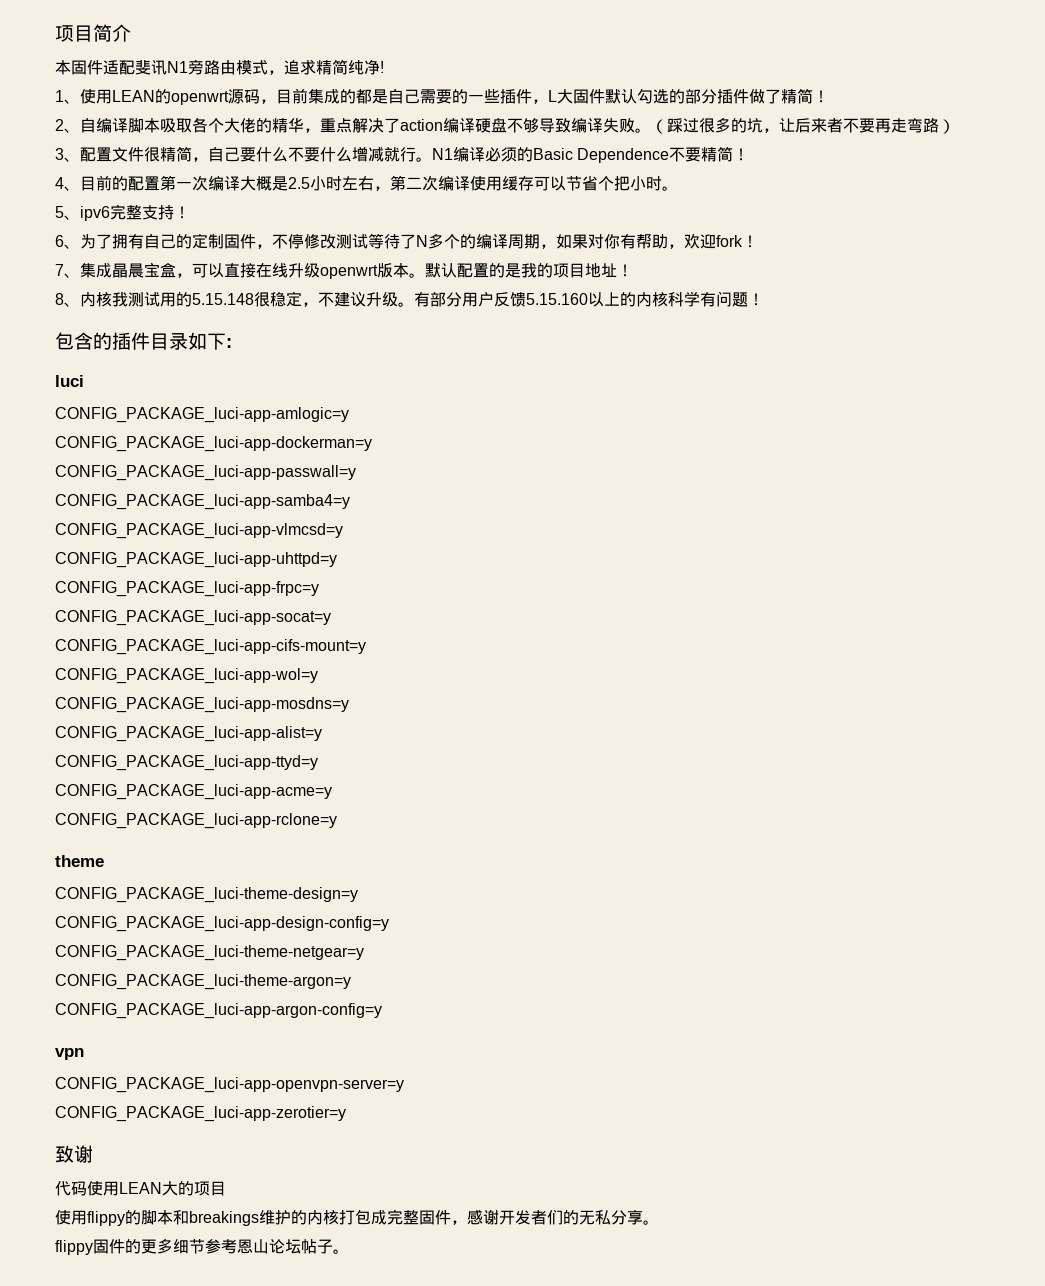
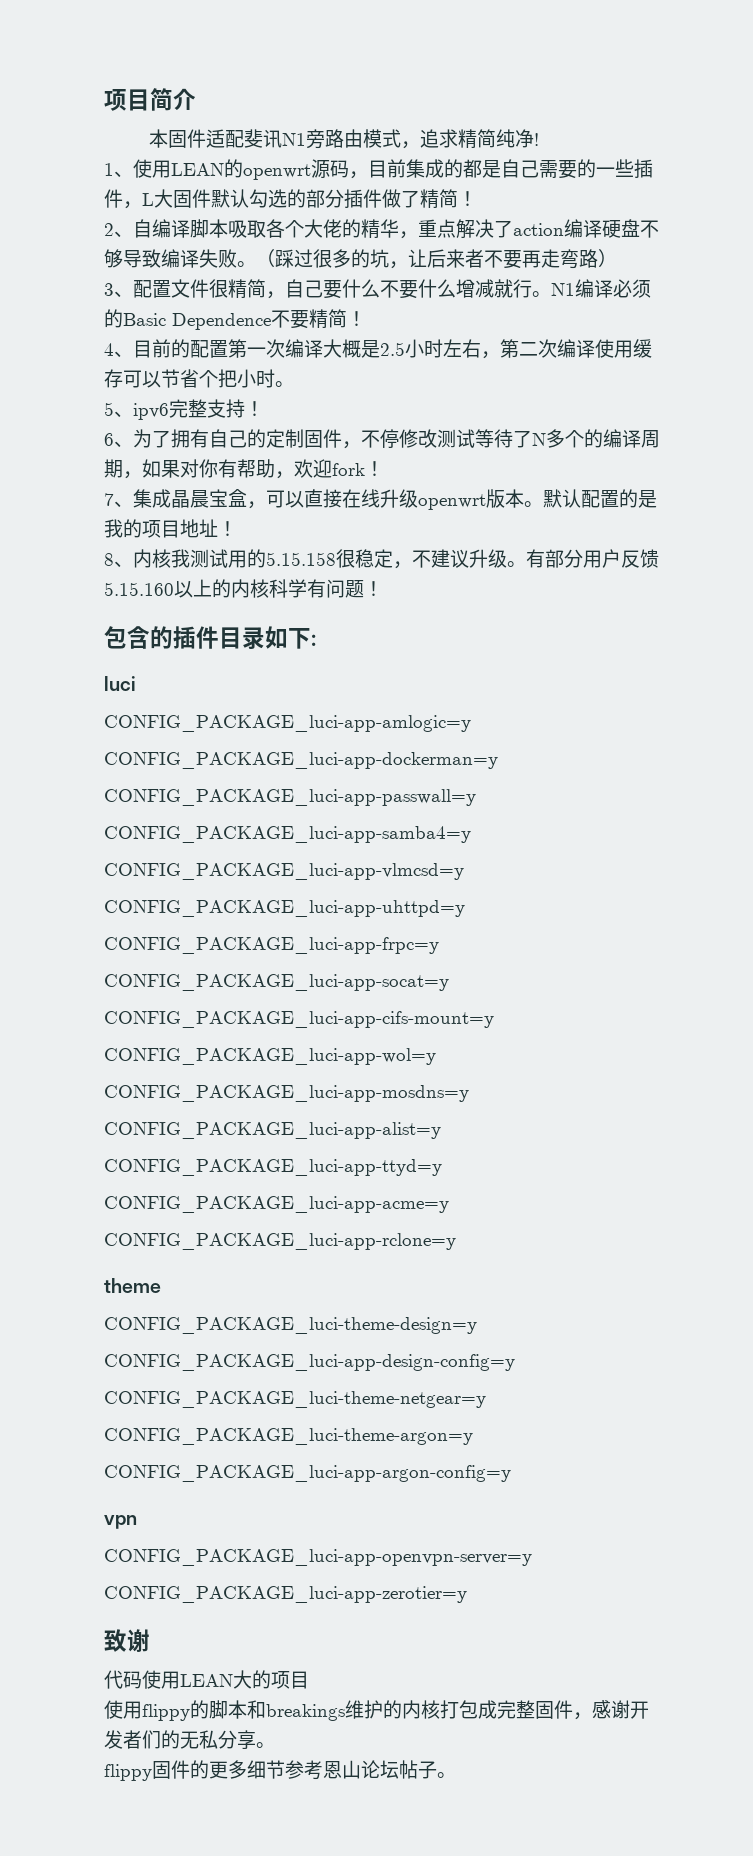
[192,293,254,305] 5.15.148 -> [266,552,336,566] 5.15.158

